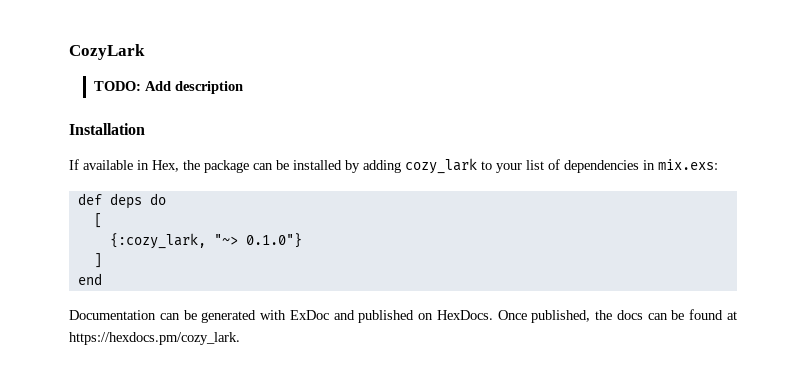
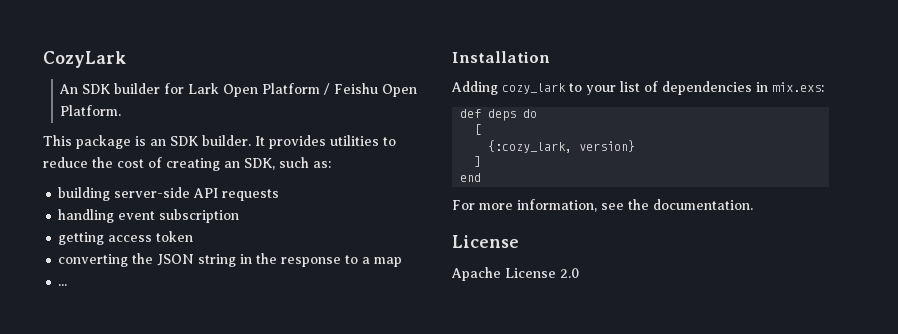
[93,81,243,94] [69,123,145,135] [69,159,401,173] TODO: Add description // Installation // If available in Hex, the package can be installed by adding -> [59,83,418,97] [60,105,122,116] [43,135,396,149] [43,157,331,171] [58,187,280,201] [58,209,240,223] [58,231,194,245] [58,253,403,267] [58,284,68,286] [452,51,550,63] [451,81,498,95] An SDK builder for Lark Open Platform / Feishu Open Platform. // This package is an SDK builder. It provides utilities to reduce the cost of creating an SDK, such as: // building server-side API requests // handling event subscription // getting access token // converting the JSON string in the response to a map // ... // Installation // Adding
[213,233,302,248] "~> 0.1.0"} -> [579,140,636,152] version}
[69,309,737,323] [69,332,240,345] Documentation can be generated with ExDoc and published on HexDocs. Once published, the docs can be found at https://hexdocs.pm/cozy_lark. -> [452,199,753,212] [452,235,519,248] [451,267,579,281] For more information, see the documentation. // License // Apache License 2.0

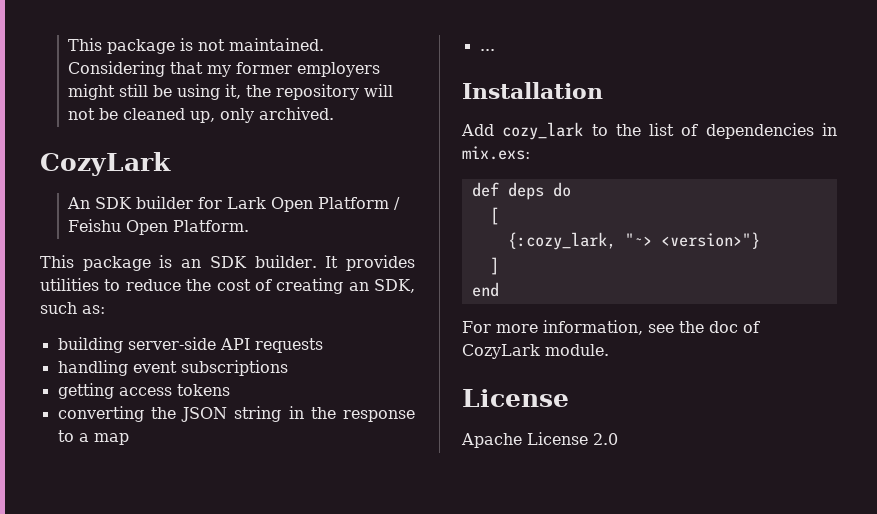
(43, 59) none -> [68,38,325,54] [68,61,381,77] [68,84,394,100] [68,107,335,123] This package is not maintained. Considering that my former employers might still be using it, the repository will not be cleaned up, only archived. //
[159,209,240,223] subscription -> [180,360,288,376] subscriptions
[156,231,194,242] token -> [176,384,230,396] tokens
[451,81,498,95] Adding -> [461,124,494,136] Add
[586,85,616,95] your -> [615,124,641,136] the
[579,140,636,152] version} -> [624,232,760,249] "~> <version>"}
[653,199,753,210] documentation. -> [708,321,760,333] [462,344,609,359] doc of CozyLark module.

